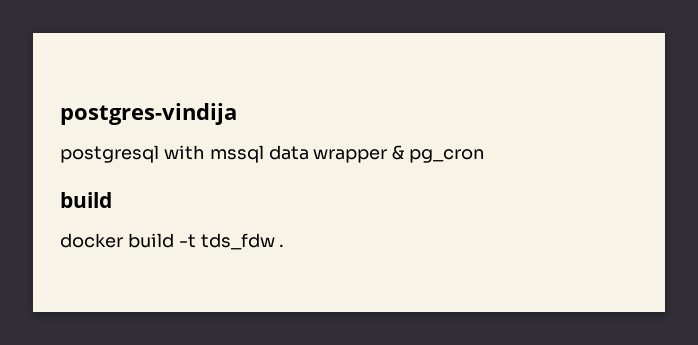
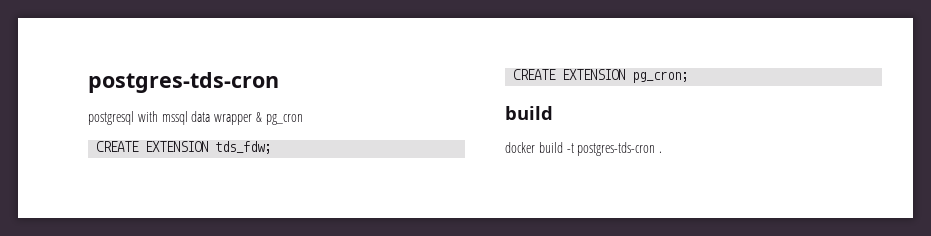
[60,103,237,125] postgres-vindija -> [88,72,279,93] postgres-tds-cron
(486, 156) none -> [96,141,272,154] [513,69,689,83] // CREATE EXTENSION tds_fdw; // CREATE EXTENSION pg_cron;
[200,233,275,250] tds_fdw -> [577,142,656,156] postgres-tds-cron

